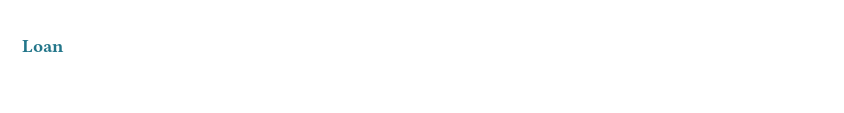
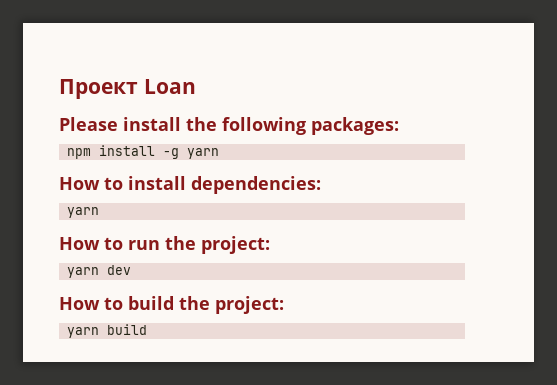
(22, 46) none -> [59,79,138,99] Проект
(64, 46) none -> [59,117,399,135] [67,145,220,159] [59,176,321,194] [67,207,100,218] [59,236,270,254] [67,265,132,278] [59,296,284,314] [67,324,148,338] // Please install the following packages: // npm install -g yarn // How to install dependencies: // yarn // How to run the project: // yarn dev // How to build the project: // yarn build

